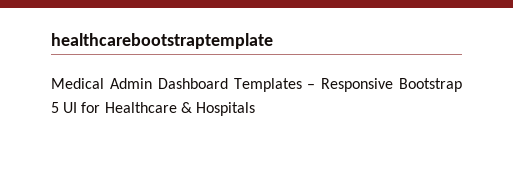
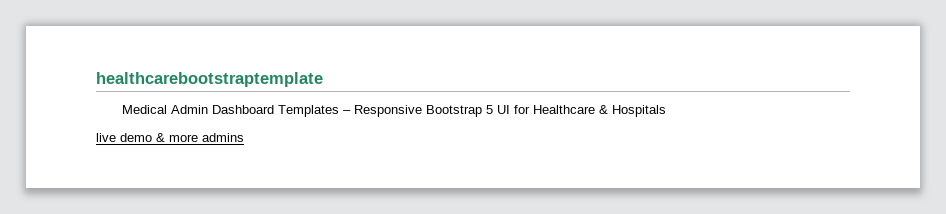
(255, 109) none -> [96,133,244,142] // live demo & more admins

